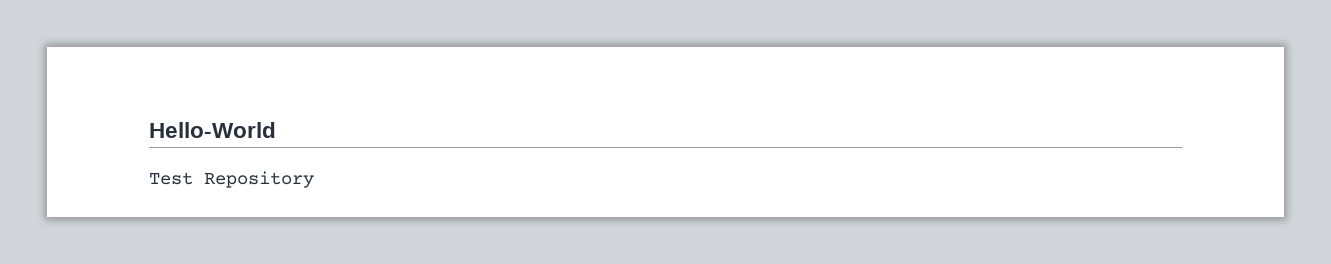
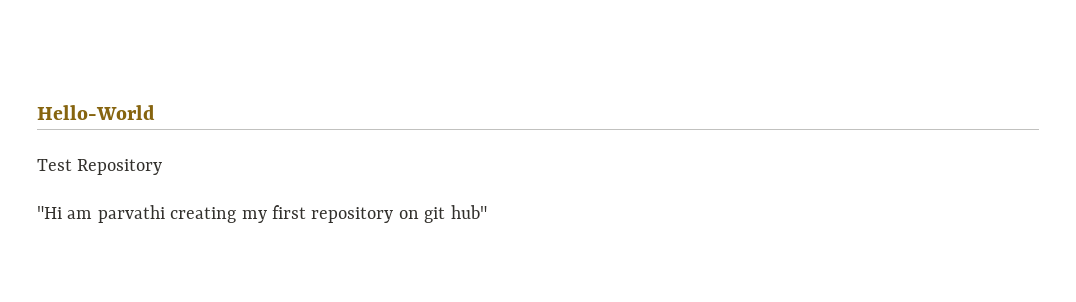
(314, 179) none -> [37,205,487,223] // "Hi am parvathi creating my first repository on git hub"

